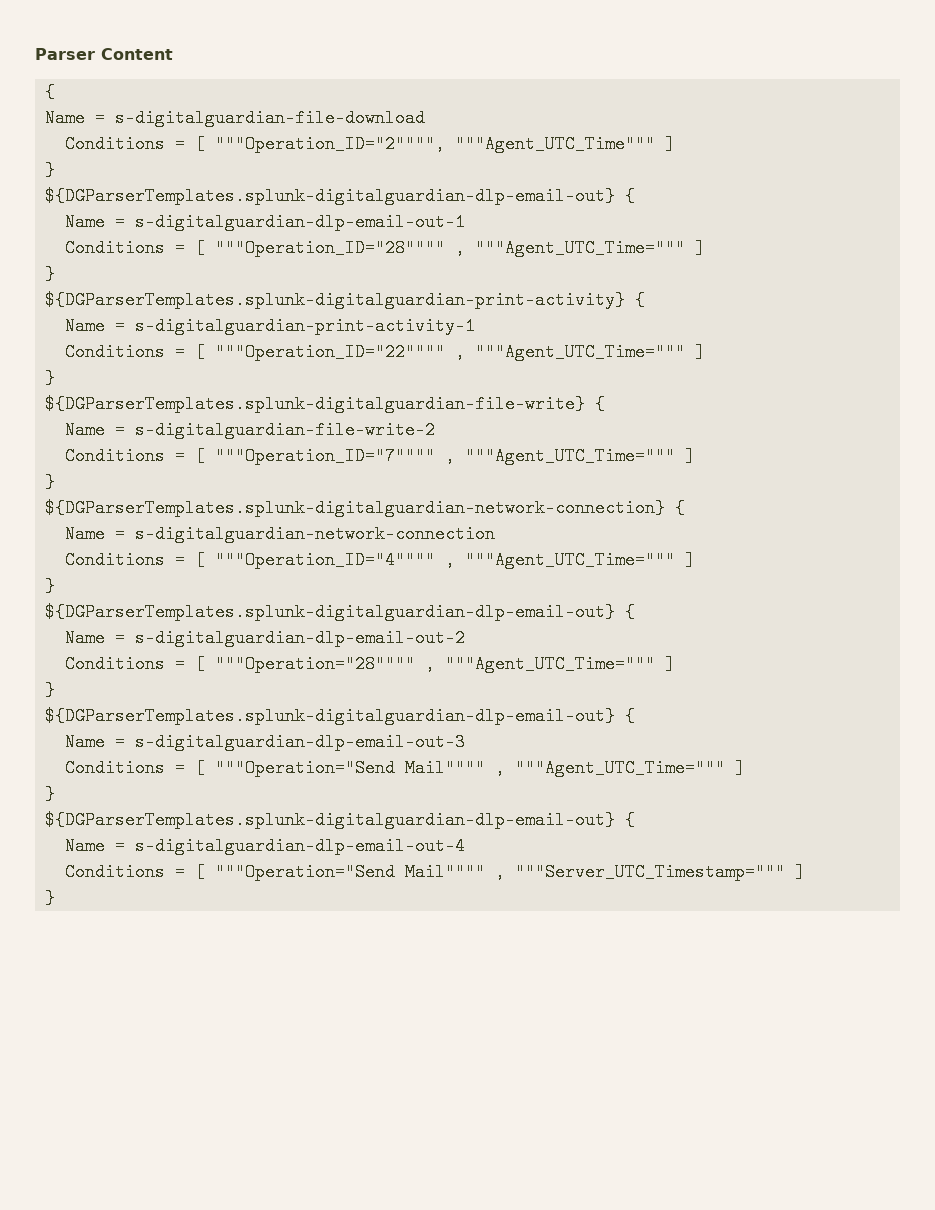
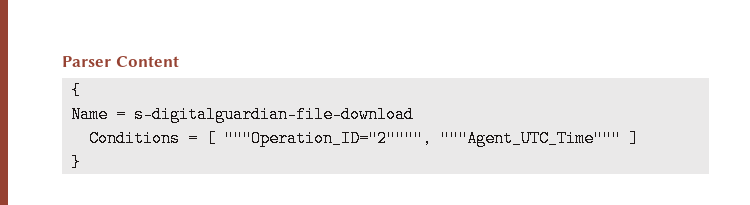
[44,187,635,205] [64,213,465,231] [64,239,705,257] [44,265,55,283] [44,291,645,309] [64,317,475,335] [64,343,705,361] [44,369,55,387] [44,395,605,413] [64,421,435,439] [64,447,695,465] [44,473,55,491] [44,499,685,517] [64,525,495,543] [64,551,695,569] [44,577,55,595] [44,603,635,621] [64,629,465,647] [64,655,675,673] [44,681,55,699] [44,707,635,725] [64,733,465,751] [64,759,745,777] [44,785,55,803] [44,811,635,829] [64,837,465,855] [64,863,805,881] [44,889,55,907] // ${DGParserTemplates.splunk-digitalguardian-dlp-email-out} { // Name = s-digitalguardian-dlp-email-out-1 // Conditions = [ """Operation_ID="28"""" , """Agent_UTC_Time=""" ] // } // ${DGParserTemplates.splunk-digitalguardian-print-activity} { // Name = s-digitalguardian-print-activity-1 // Conditions = [ """Operation_ID="22"""" , """Agent_UTC_Time=""" ] // } // ${DGParserTemplates.splunk-digitalguardian-file-write} { // Name = s-digitalguardian-file-write-2 // Conditions = [ """Operation_ID="7"""" , """Agent_UTC_Time=""" ] // } // ${DGParserTemplates.splunk-digitalguardian-network-connection} { // Name = s-digitalguardian-network-connection // Conditions = [ """Operation_ID="4"""" , """Agent_UTC_Time=""" ] // } // ${DGParserTemplates.splunk-digitalguardian-dlp-email-out} { // Name = s-digitalguardian-dlp-email-out-2 // Conditions = [ """Operation="28"""" , """Agent_UTC_Time=""" ] // } // ${DGParserTemplates.splunk-digitalguardian-dlp-email-out} { // Name = s-digitalguardian-dlp-email-out-3 // Conditions = [ """Operation="Send Mail"""" , """Agent_UTC_Time=""" ] // } // ${DGParserTemplates.splunk-digitalguardian-dlp-email-out} { // Name = s-digitalguardian-dlp-email-out-4 // Conditions = [ """Operation="Send Mail"""" , """Server_UTC_Timestamp=""" ] // } -> (82, 162) none

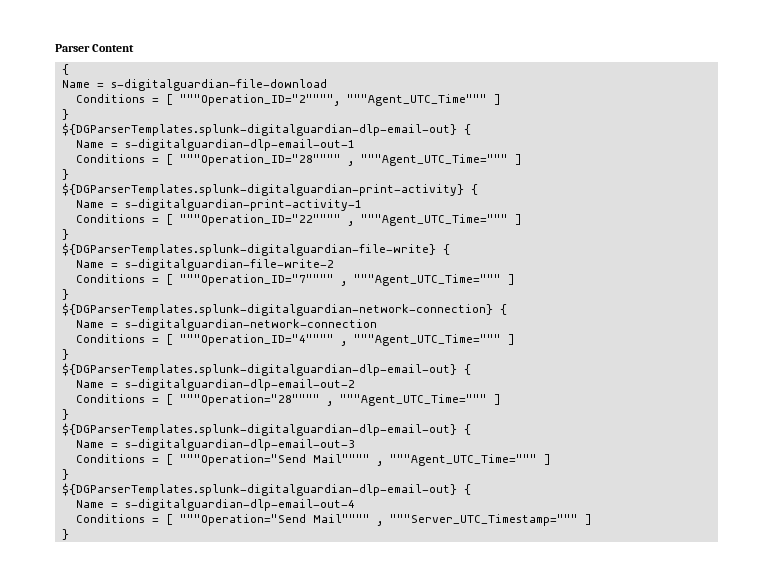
(82, 162) none -> [62,123,472,136] [76,139,356,151] [76,154,523,166] [62,169,70,180] [62,183,479,196] [76,199,363,211] [76,214,523,226] [62,229,70,240] [62,243,451,256] [76,259,335,271] [76,274,516,286] [62,289,70,300] [62,303,508,316] [76,319,378,331] [76,334,516,346] [62,349,70,360] [62,363,472,376] [76,379,356,391] [76,394,502,406] [62,409,70,420] [62,423,472,436] [76,439,356,451] [76,454,552,466] [62,469,70,480] [62,483,472,496] [76,499,356,511] [76,514,593,526] [62,529,70,540] // ${DGParserTemplates.splunk-digitalguardian-dlp-email-out} { // Name = s-digitalguardian-dlp-email-out-1 // Conditions = [ """Operation_ID="28"""" , """Agent_UTC_Time=""" ] // } // ${DGParserTemplates.splunk-digitalguardian-print-activity} { // Name = s-digitalguardian-print-activity-1 // Conditions = [ """Operation_ID="22"""" , """Agent_UTC_Time=""" ] // } // ${DGParserTemplates.splunk-digitalguardian-file-write} { // Name = s-digitalguardian-file-write-2 // Conditions = [ """Operation_ID="7"""" , """Agent_UTC_Time=""" ] // } // ${DGParserTemplates.splunk-digitalguardian-network-connection} { // Name = s-digitalguardian-network-connection // Conditions = [ """Operation_ID="4"""" , """Agent_UTC_Time=""" ] // } // ${DGParserTemplates.splunk-digitalguardian-dlp-email-out} { // Name = s-digitalguardian-dlp-email-out-2 // Conditions = [ """Operation="28"""" , """Agent_UTC_Time=""" ] // } // ${DGParserTemplates.splunk-digitalguardian-dlp-email-out} { // Name = s-digitalguardian-dlp-email-out-3 // Conditions = [ """Operation="Send Mail"""" , """Agent_UTC_Time=""" ] // } // ${DGParserTemplates.splunk-digitalguardian-dlp-email-out} { // Name = s-digitalguardian-dlp-email-out-4 // Conditions = [ """Operation="Send Mail"""" , """Server_UTC_Timestamp=""" ] // }

